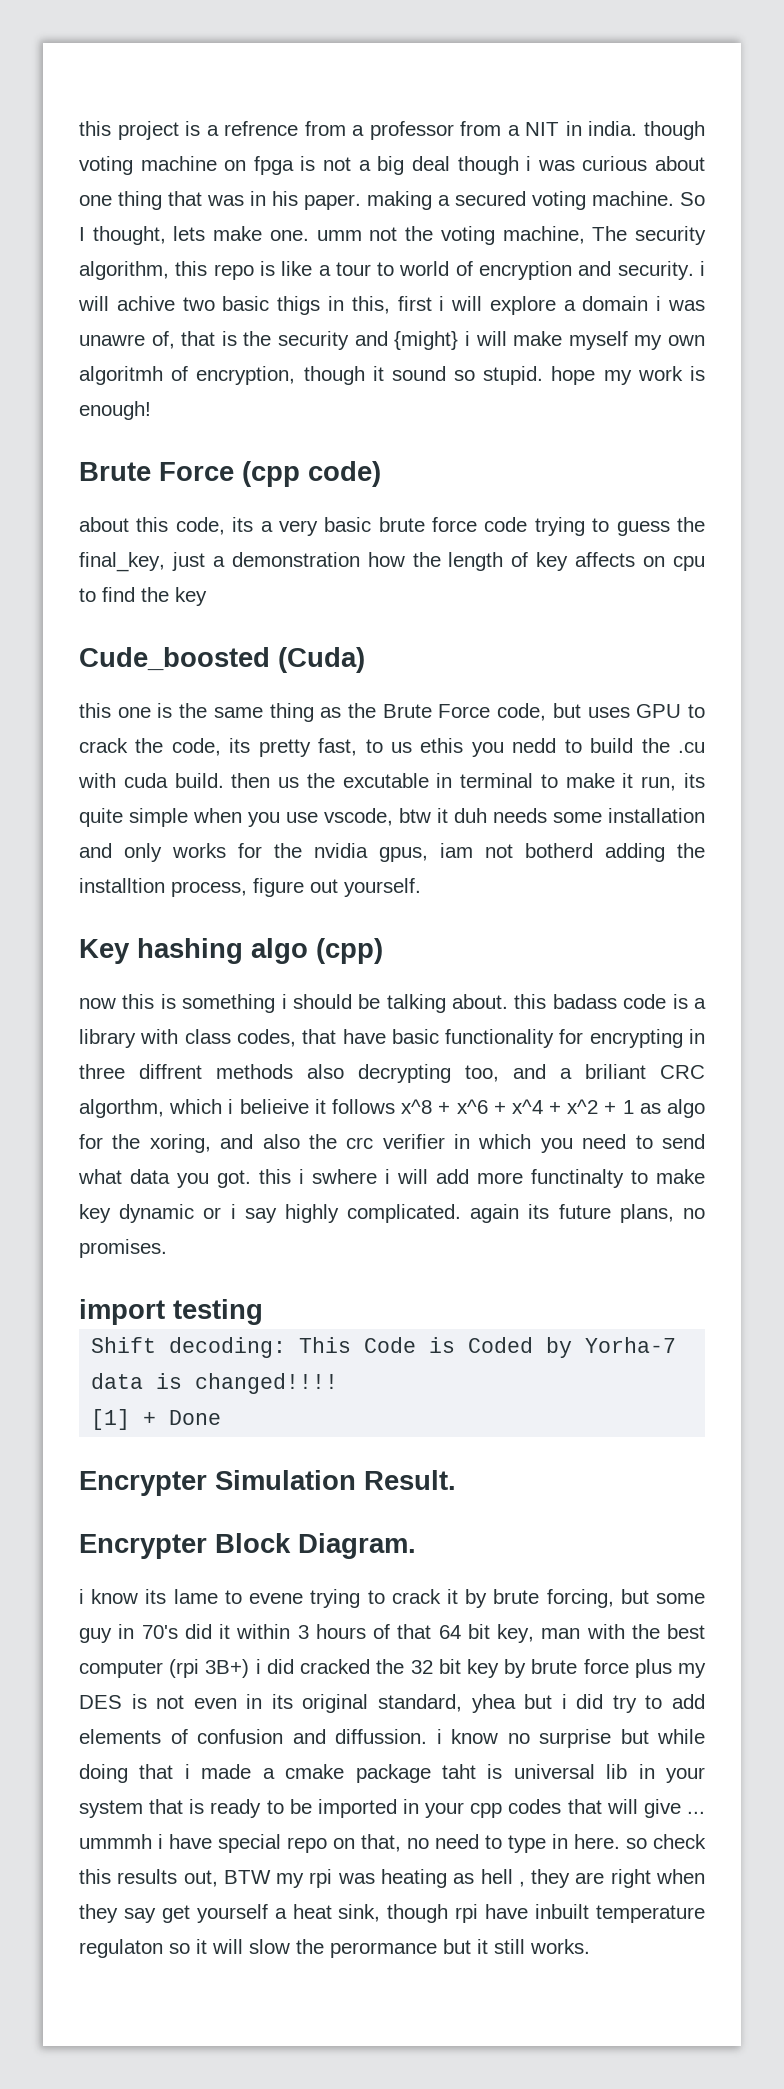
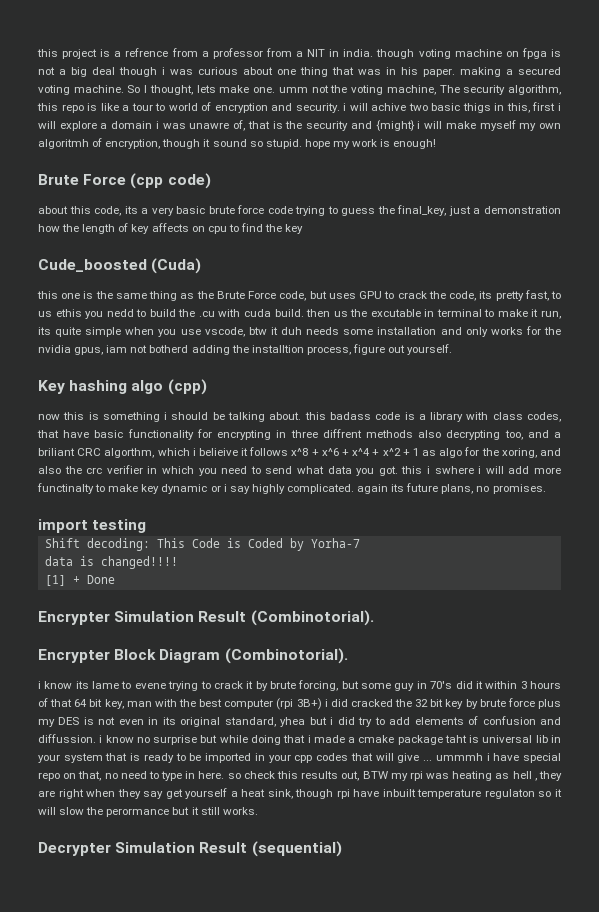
[364,1470,456,1490] Result. -> [198,610,374,626] Result (Combinotorial).
[298,1533,416,1559] Diagram. -> [159,648,348,664] Diagram (Combinotorial).
(590, 1946) none -> [38,841,342,857] // Decrypter Simulation Result (sequential)

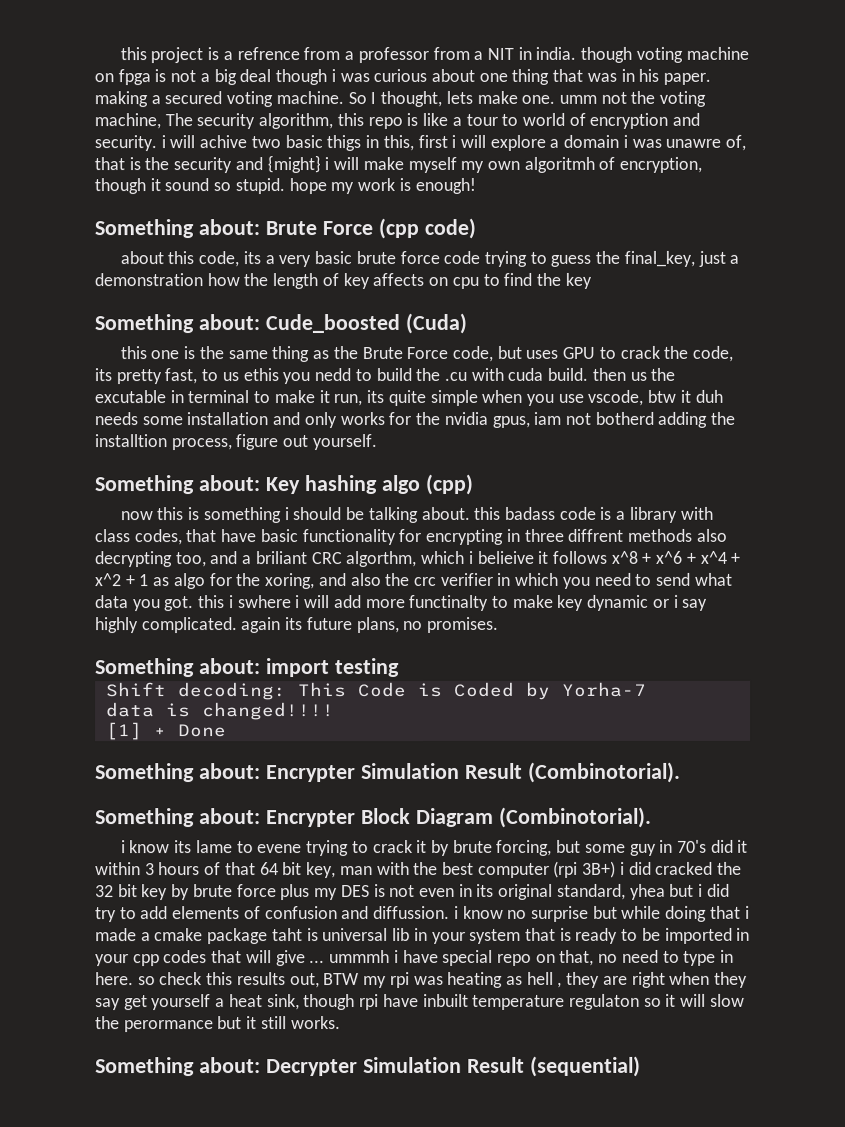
(437, 144) none -> [94,219,260,239] Something about:
(304, 229) none -> [94,314,260,334] Something about:
(453, 349) none -> [94,475,260,495] Something about:
(546, 489) none -> [95,658,261,678] Something about:
(115, 579) none -> [95,763,261,783] Something about:
(374, 618) none -> [95,808,261,828] Something about:
(258, 811) none -> [95,1057,261,1077] Something about:

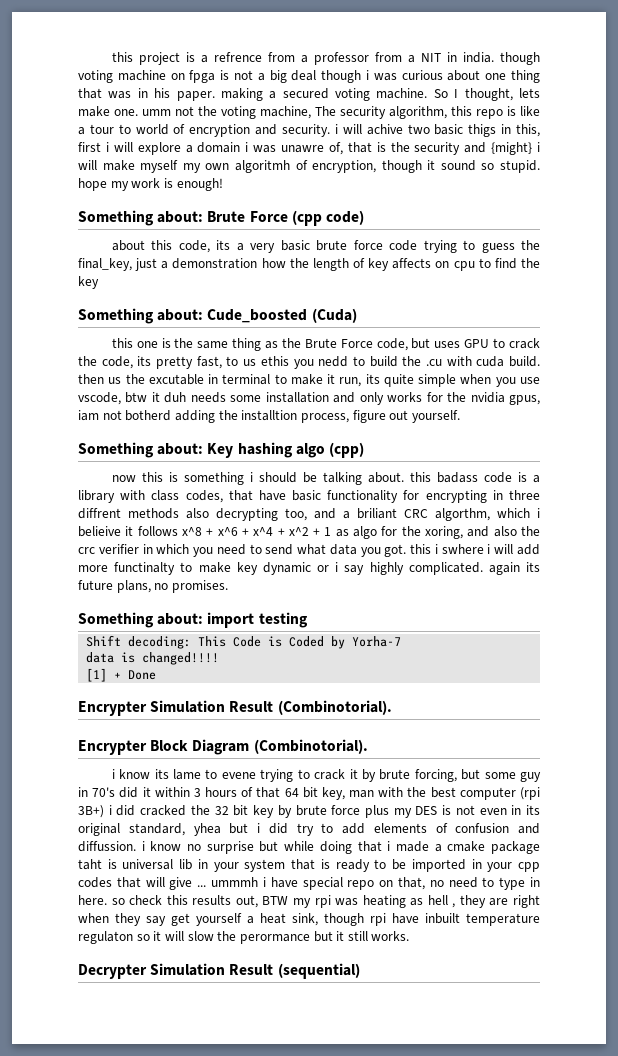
[95,763,261,783] Something about: -> (157, 675) none
[95,808,261,828] Something about: -> (392, 707) none
[95,1057,261,1077] Something about: -> (410, 936) none

